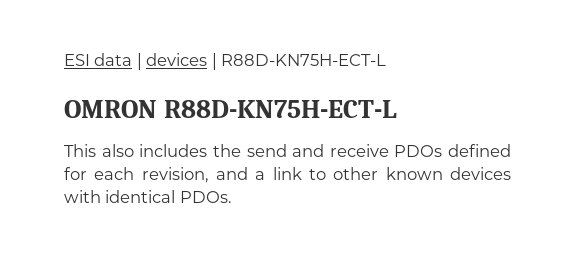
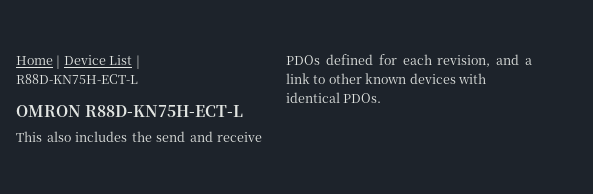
[64,53,208,70] ESI data | devices -> [16,55,133,69] Home | Device List

